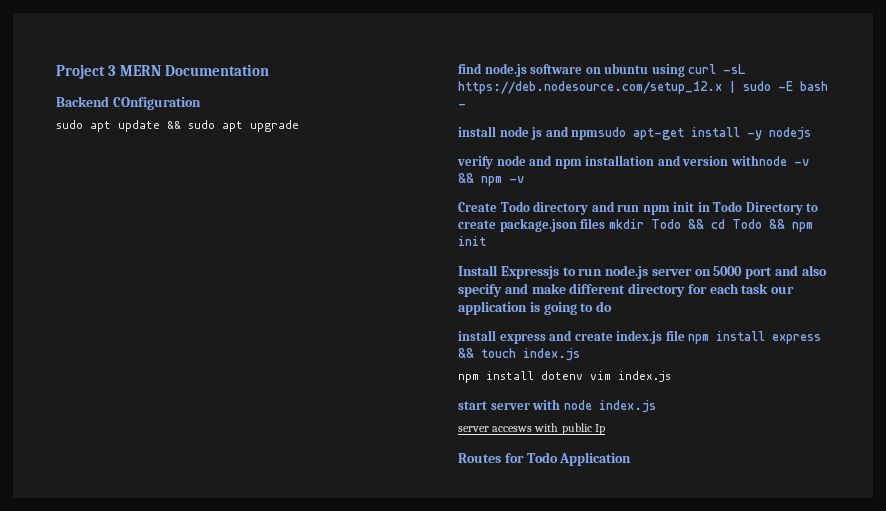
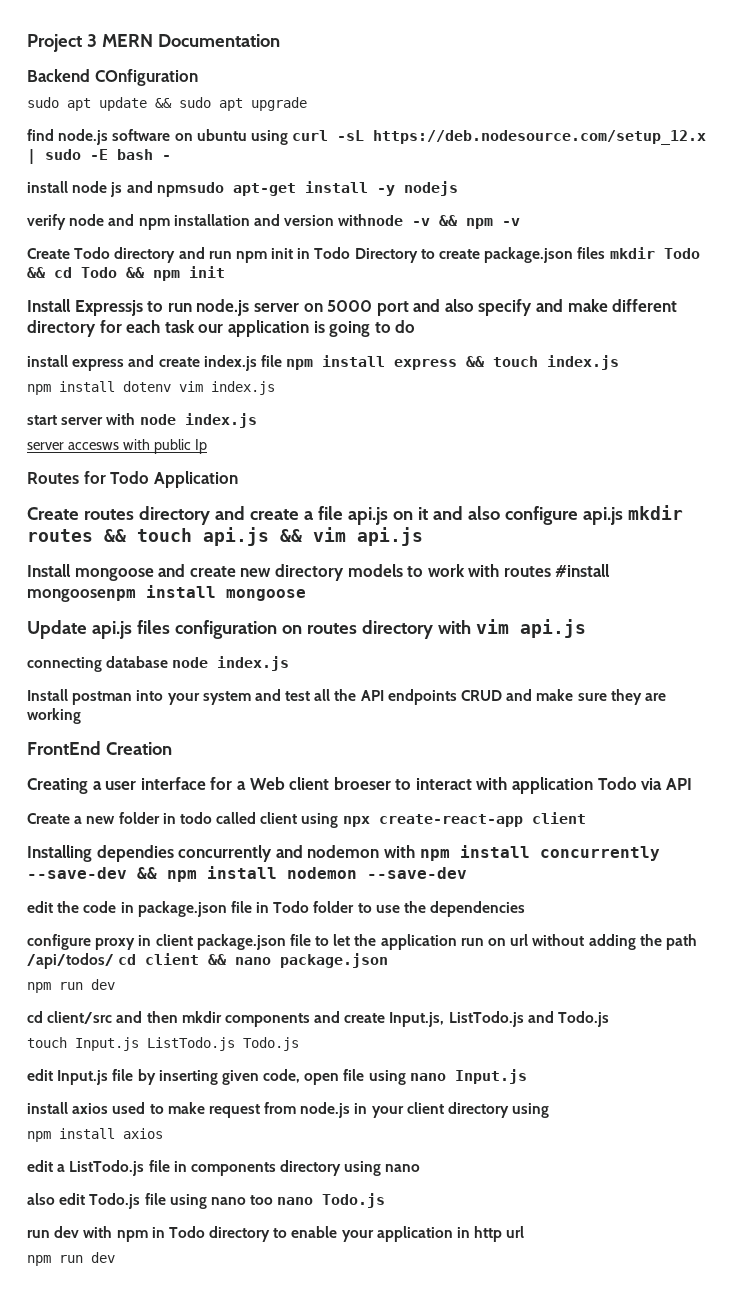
(632, 459) none -> [27,505,683,525] [27,527,423,546] [27,564,611,581] [27,585,306,602] [27,619,586,639] [27,656,290,672] [27,689,666,705] [27,708,81,724] [27,741,172,755] [27,777,692,794] [27,812,586,828] [27,845,660,862] [27,866,467,882] [27,901,526,917] [27,934,697,950] [27,953,389,969] [27,979,115,993] [27,1011,610,1027] [27,1037,299,1051] [27,1069,527,1085] [27,1102,550,1118] [27,1128,163,1142] [27,1160,421,1176] [27,1193,386,1209] [27,1226,525,1242] [27,1252,115,1266] // Create routes directory and create a file api.js on it and also configure api.js mkdir routes && touch api.js && vim api.js // Install mongoose and create new directory models to work with routes #install mongoosenpm install mongoose // Update api.js files configuration on routes directory with vim api.js // connecting database node index.js // Install postman into your system and test all the API endpoints CRUD and make sure they are working // FrontEnd Creation // Creating a user interface for a Web client broeser to interact with application Todo via API // Create a new folder in todo called client using npx create-react-app client // Installing dependies concurrently and nodemon with npm install concurrently --save-dev && npm install nodemon --save-dev // edit the code in package.json file in Todo folder to use the dependencies // configure proxy in client package.json file to let the application run on url without adding the path /api/todos/ cd client && nano package.json // npm run dev // cd client/src and then mkdir components and create Input.js, ListTodo.js and Todo.js // touch Input.js ListTodo.js Todo.js // edit Input.js file by inserting given code, open file using nano Input.js // install axios used to make request from node.js in your client directory using // npm install axios // edit a ListTodo.js file in components directory using nano // also edit Todo.js file using nano too nano Todo.js // run dev with npm in Todo directory to enable your application in http url // npm run dev

